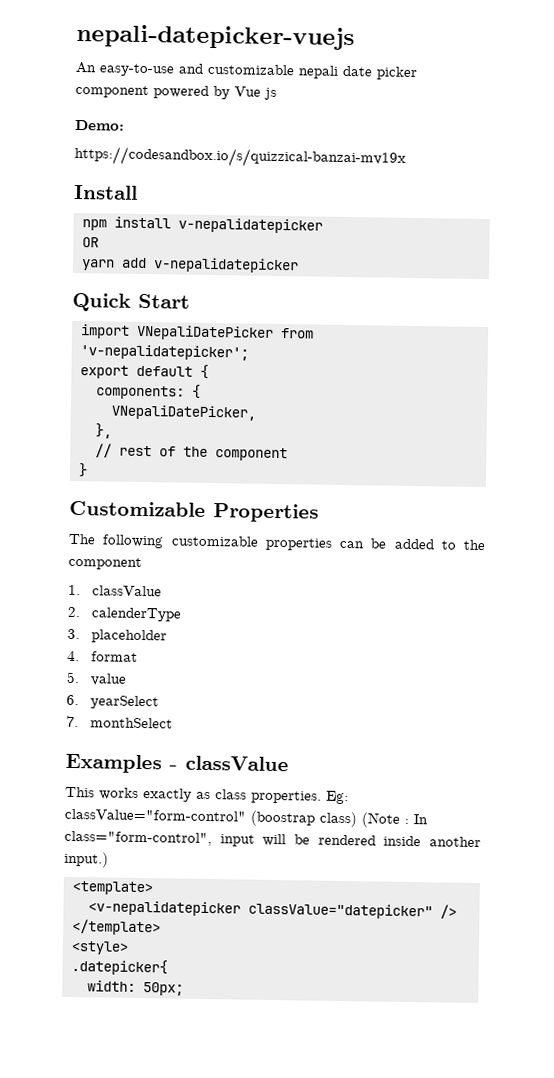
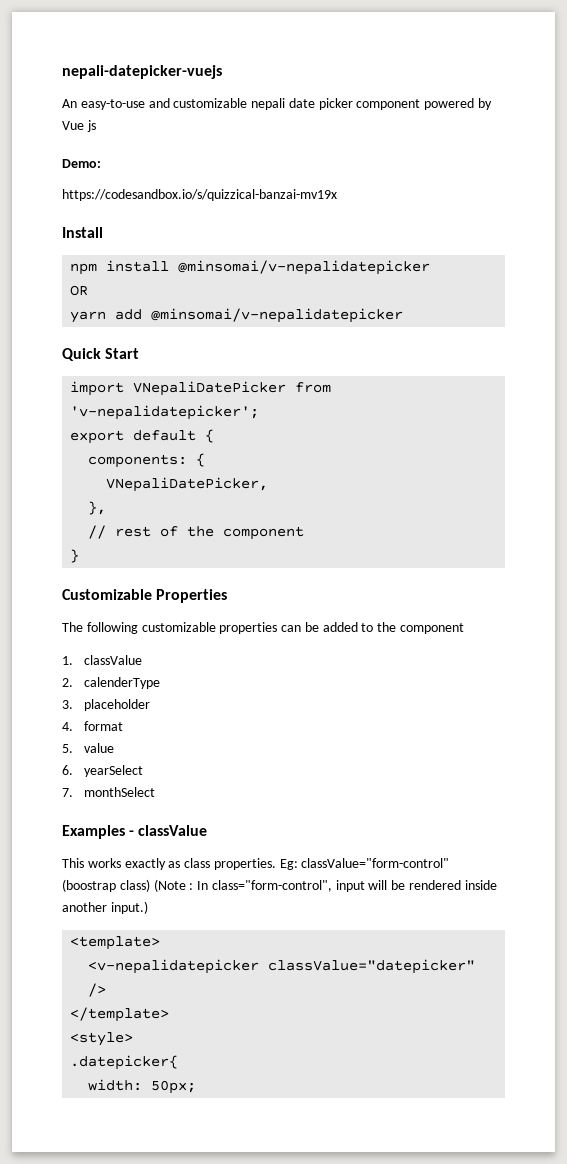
[178,217,323,234] v-nepalidatepicker -> [178,260,431,275] @minsomai/v-nepalidatepicker
[153,257,299,274] v-nepalidatepicker -> [151,308,404,323] @minsomai/v-nepalidatepicker

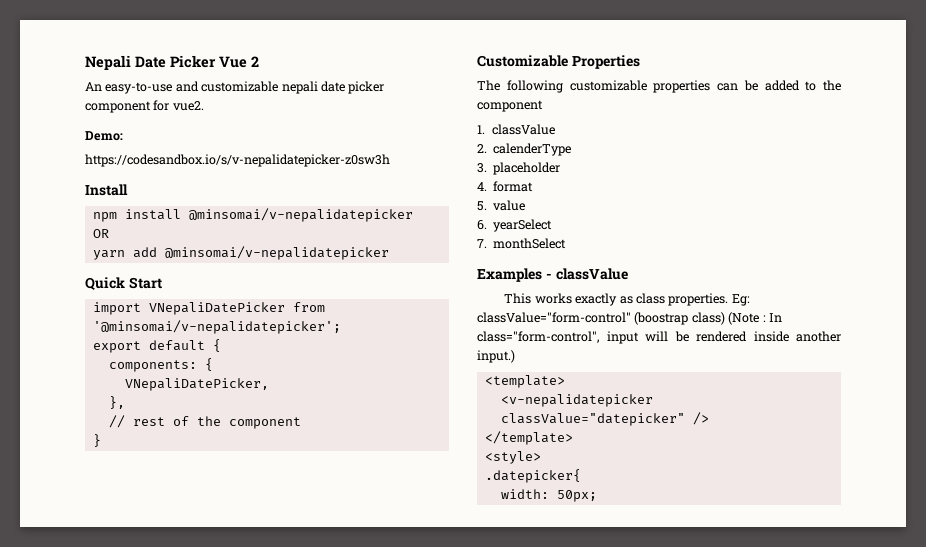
[62,65,222,79] nepali-datepicker-vuejs -> [85,55,259,70] Nepali Date Picker Vue 2
[424,98,493,110] [62,120,96,132] powered by Vue js -> [153,100,204,111] for vue2.
[62,189,337,201] https://codesandbox.io/s/quizzical-banzai-mv19x -> [85,154,390,167] https://codesandbox.io/s/v-nepalidatepicker-z0sw3h
[70,405,260,420] 'v-nepalidatepicker'; -> [92,320,341,334] '@minsomai/v-nepalidatepicker';

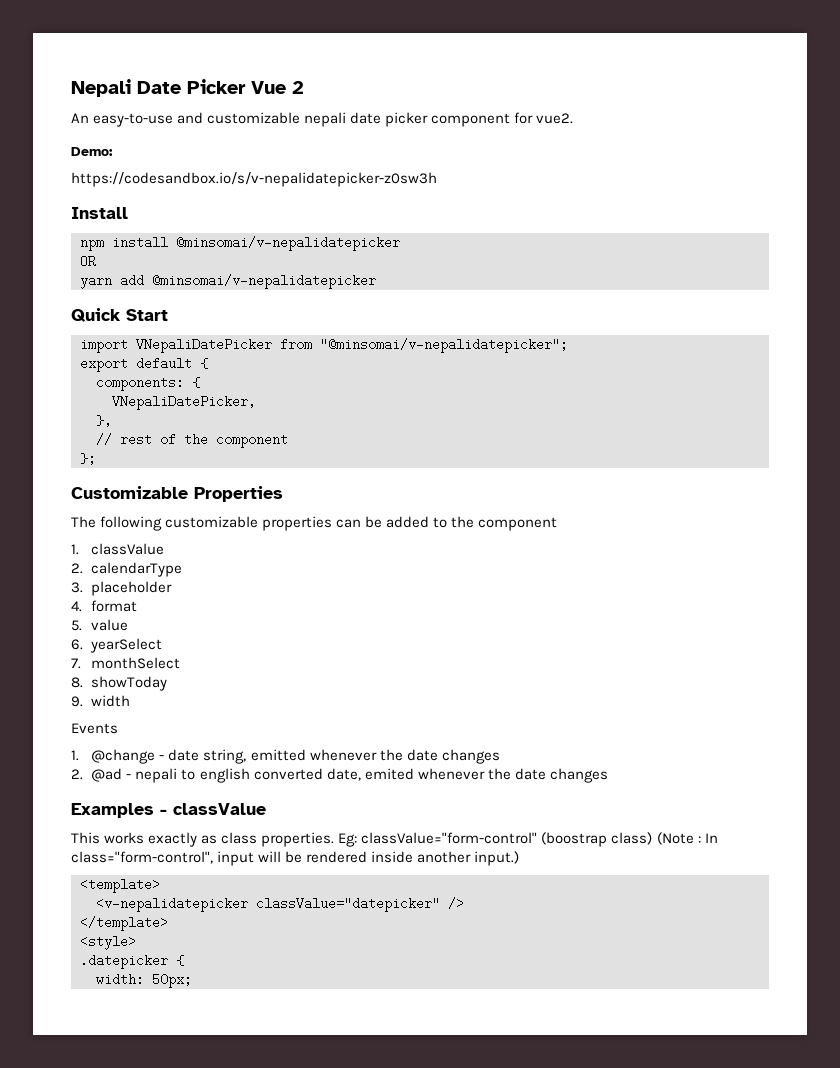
[92,320,341,334] '@minsomai/v-nepalidatepicker'; -> [320,338,568,353] "@minsomai/v-nepalidatepicker";
[92,434,101,447] } -> [80,452,96,465] };
[493,143,572,156] calenderType -> [91,562,183,577] calendarType
(567, 243) none -> [71,676,168,691] [71,695,131,707] [71,723,118,734] [71,749,500,764] [71,768,608,783] // 8. showToday // 9. width // Events // 1. @change - date string, emitted whenever the date changes // 2. @ad - nepali to english converted date, emited whenever the date changes
[484,469,581,483] .datepicker{ -> [80,954,184,969] .datepicker {

